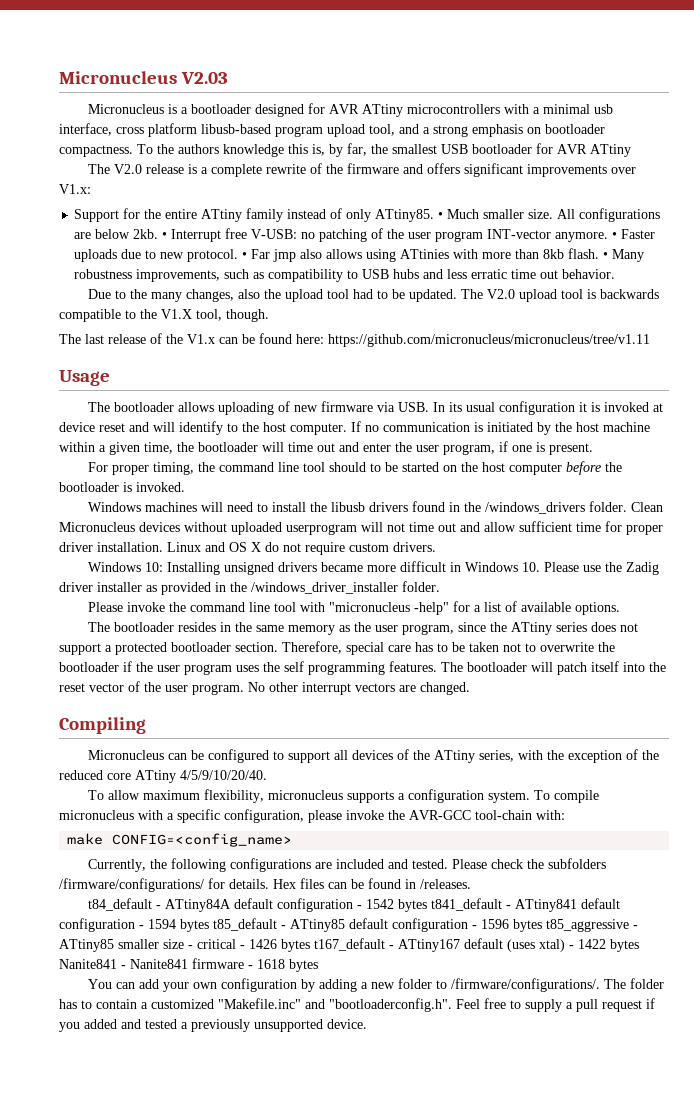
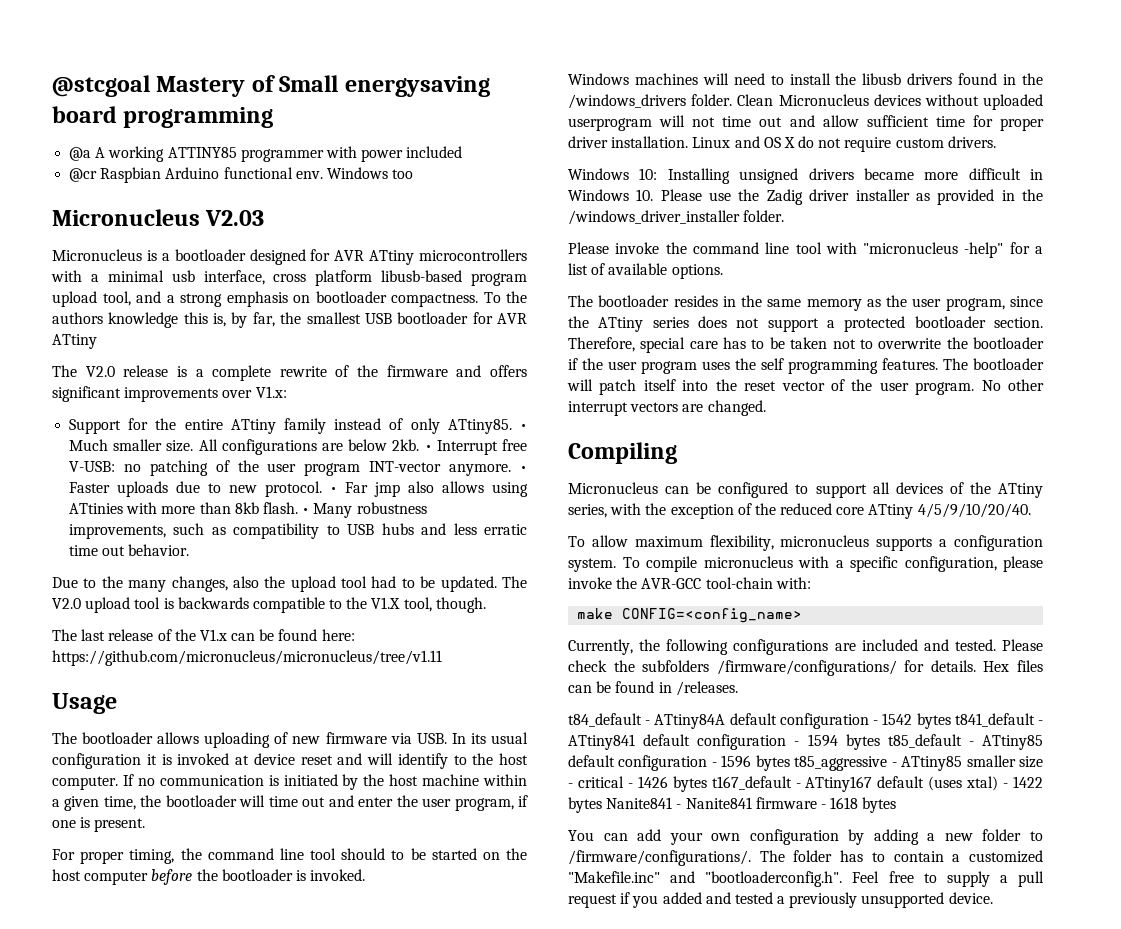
(59, 77) none -> [52,75,490,97] [52,106,274,128] [69,146,463,162] [69,167,414,183] @stcgoal Mastery of Small energysaving board programming // @a A working ATTINY85 programmer with power included // @cr Raspbian Arduino functional env. Windows too //

